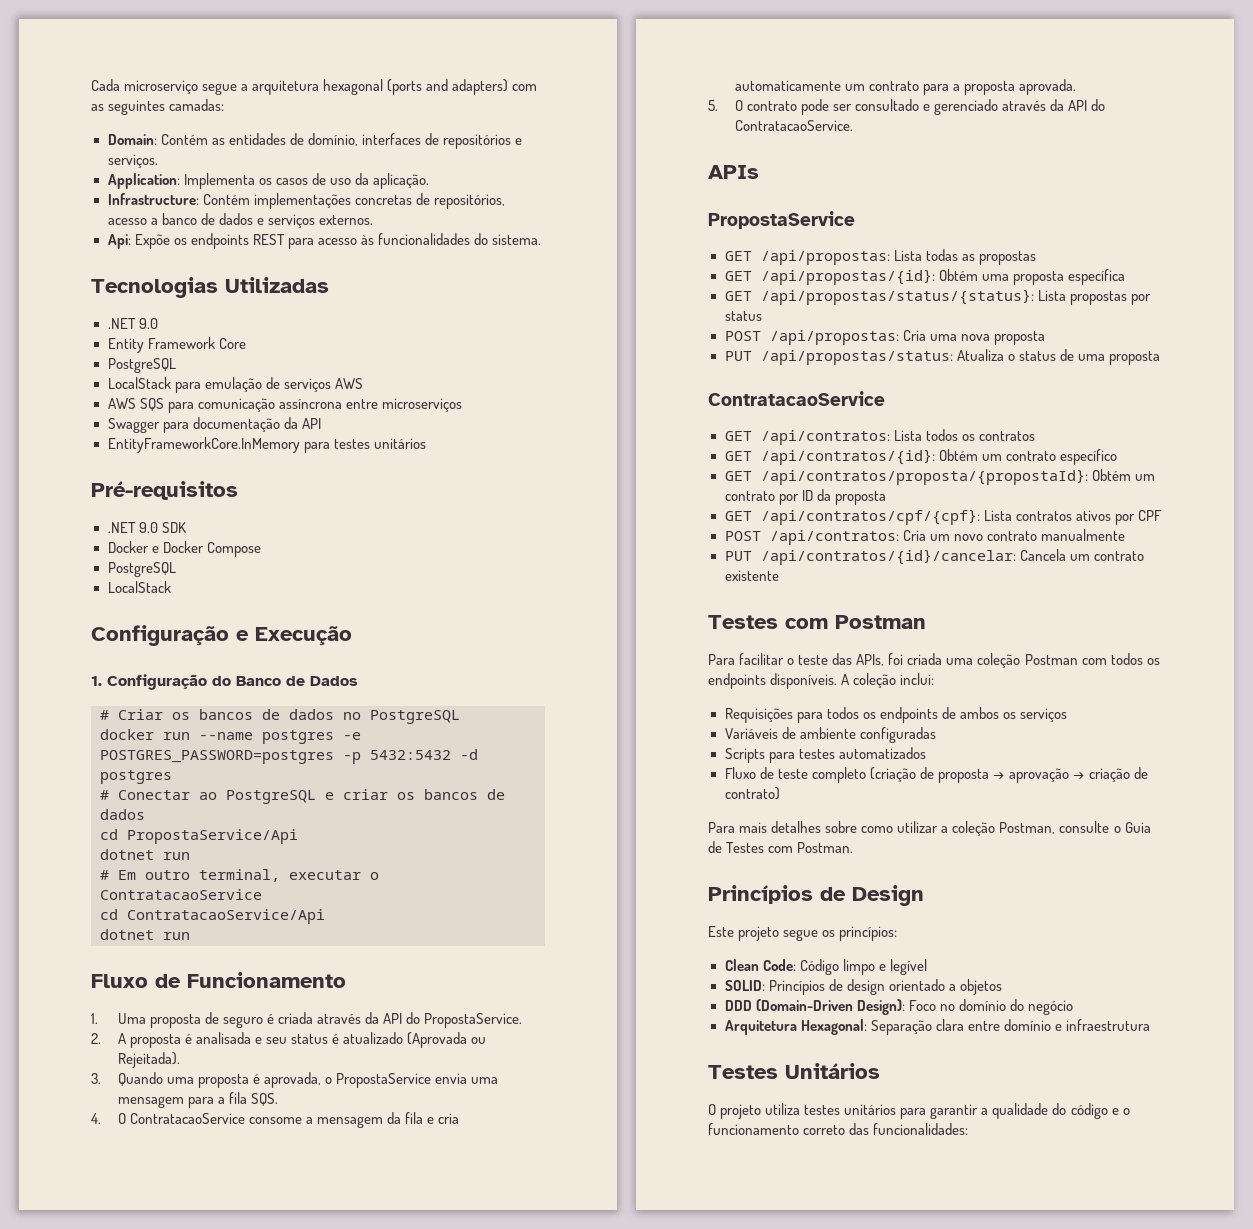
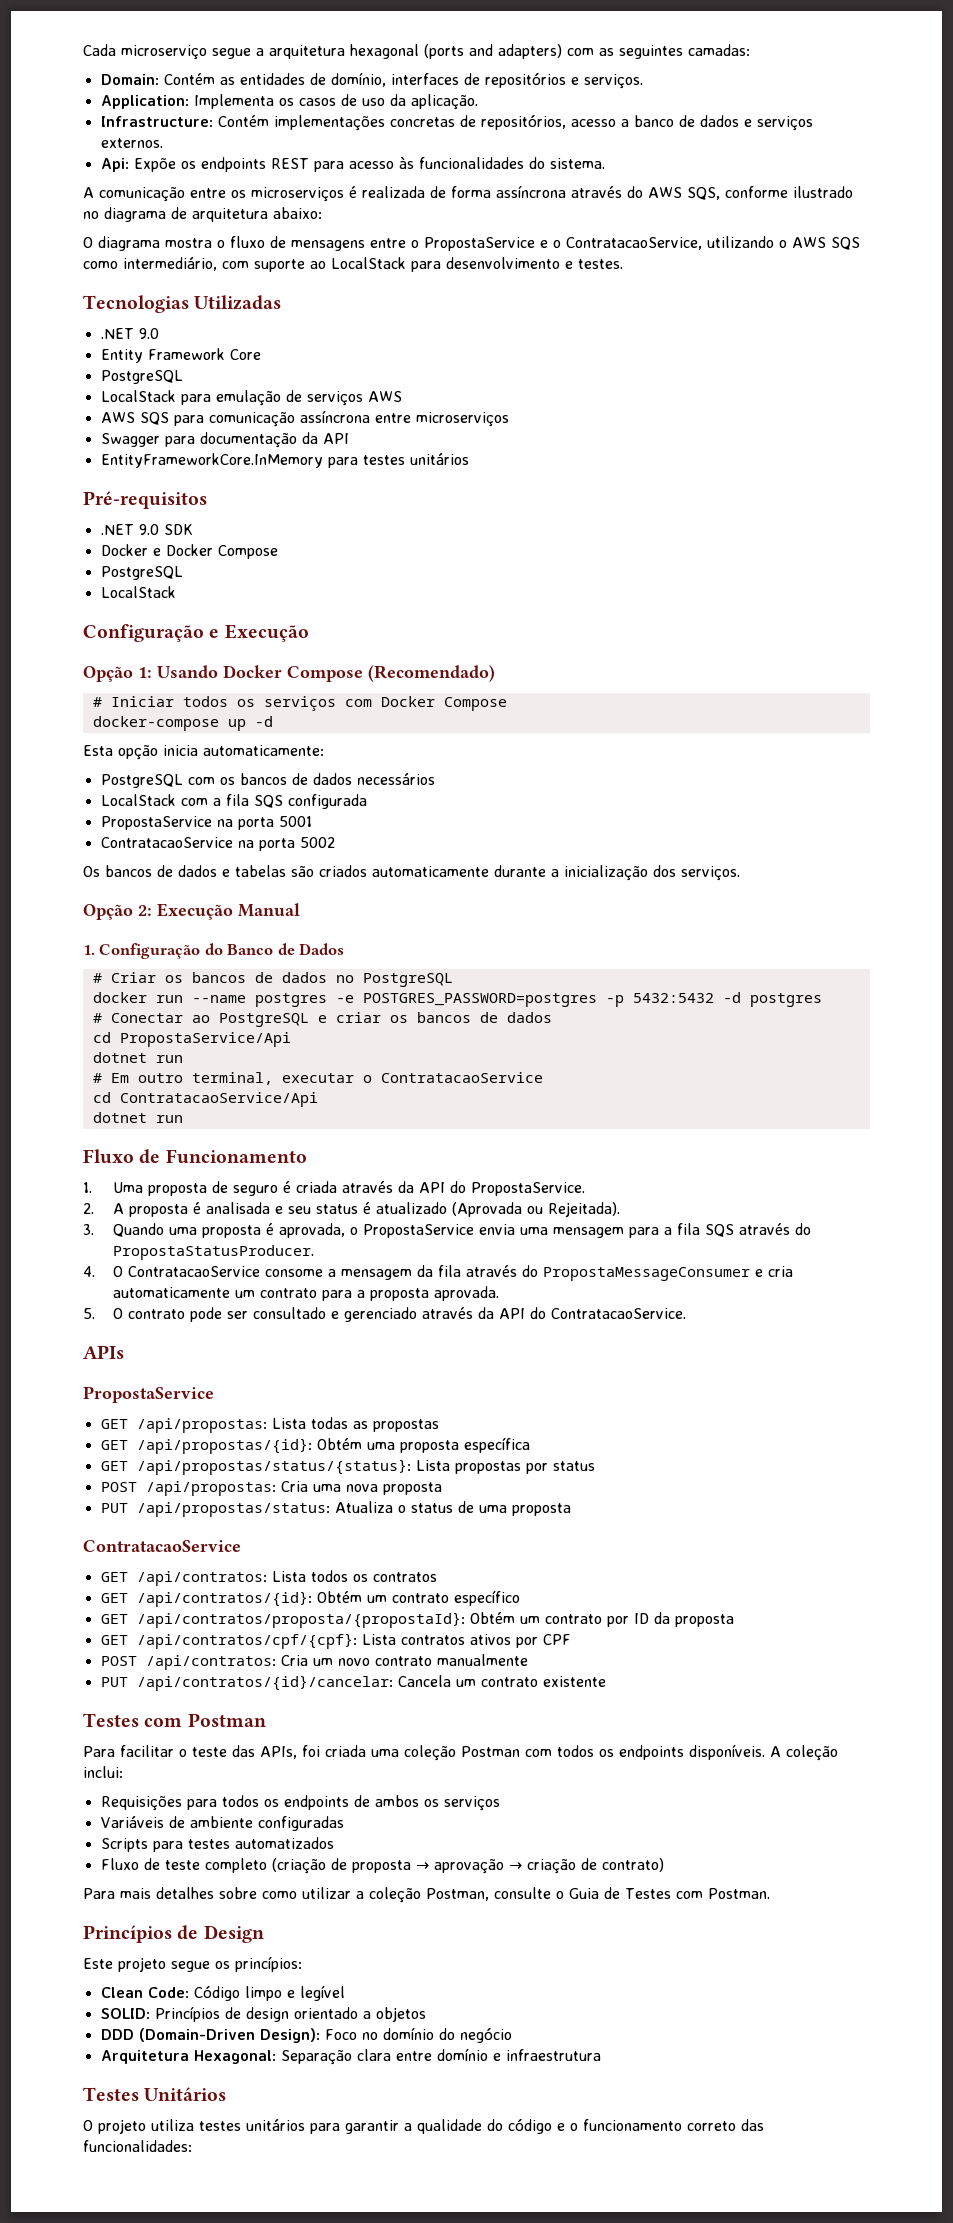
(541, 239) none -> [83,185,853,202] [83,207,322,222] [83,236,860,251] [83,257,623,272] // A comunicação entre os microserviços é realizada de forma assíncrona através do AWS SQS, conforme ilustrado no diagrama de arquitetura abaixo: // O diagrama mostra o fluxo de mensagens entre o PropostaService e o ContratacaoService, utilizando o AWS SQS como intermediário, com suporte ao LocalStack para desenvolvimento e testes.
(352, 636) none -> [83,665,495,682] [92,696,507,711] [92,716,273,731] [83,745,324,760] [100,773,435,788] [100,794,367,809] [100,816,312,830] [100,837,335,851] [83,865,740,881] [83,903,300,920] // Opção 1: Usando Docker Compose (Recomendado) // # Iniciar todos os serviços com Docker Compose // docker-compose up -d // Esta opção inicia automaticamente: // PostgreSQL com os bancos de dados necessários // LocalStack com a fila SQS configurada // PropostaService na porta 5001 // ContratacaoService na porta 5002 // Os bancos de dados e tabelas são criados automaticamente durante a inicialização dos serviços. // Opção 2: Execução Manual
[251,1093,279,1106] SQS. -> [705,1223,812,1237] [113,1245,315,1260] SQS através do PropostaStatusProducer.
(424, 1118) none -> [466,1265,751,1281] através do PropostaMessageConsumer

